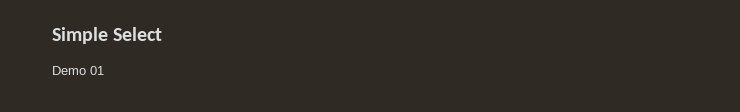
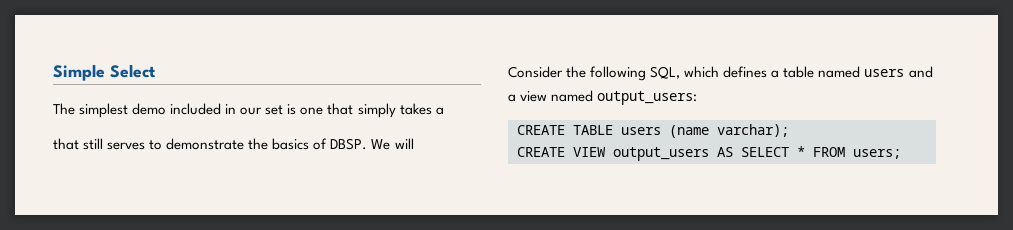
[52,66,104,75] Demo 01 -> [53,103,444,118] [53,138,414,150] [508,66,933,81] [508,90,698,105] [517,124,789,138] [517,146,901,161] The simplest demo included in our set is one that simply takes a // that still serves to demonstrate the basics of DBSP. We will // Consider the following SQL, which defines a table named users and a view named output_users: // CREATE TABLE users (name varchar); // CREATE VIEW output_users AS SELECT * FROM users;

